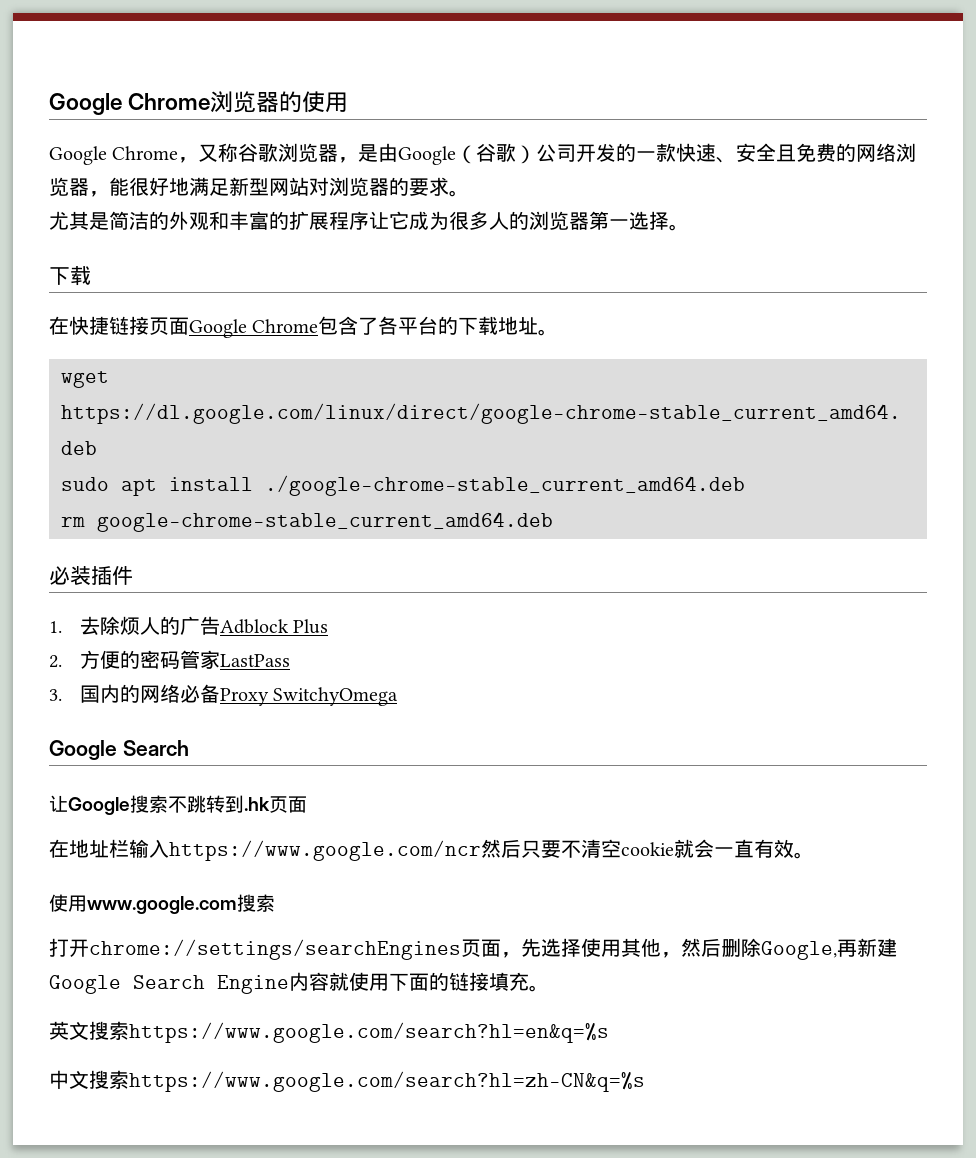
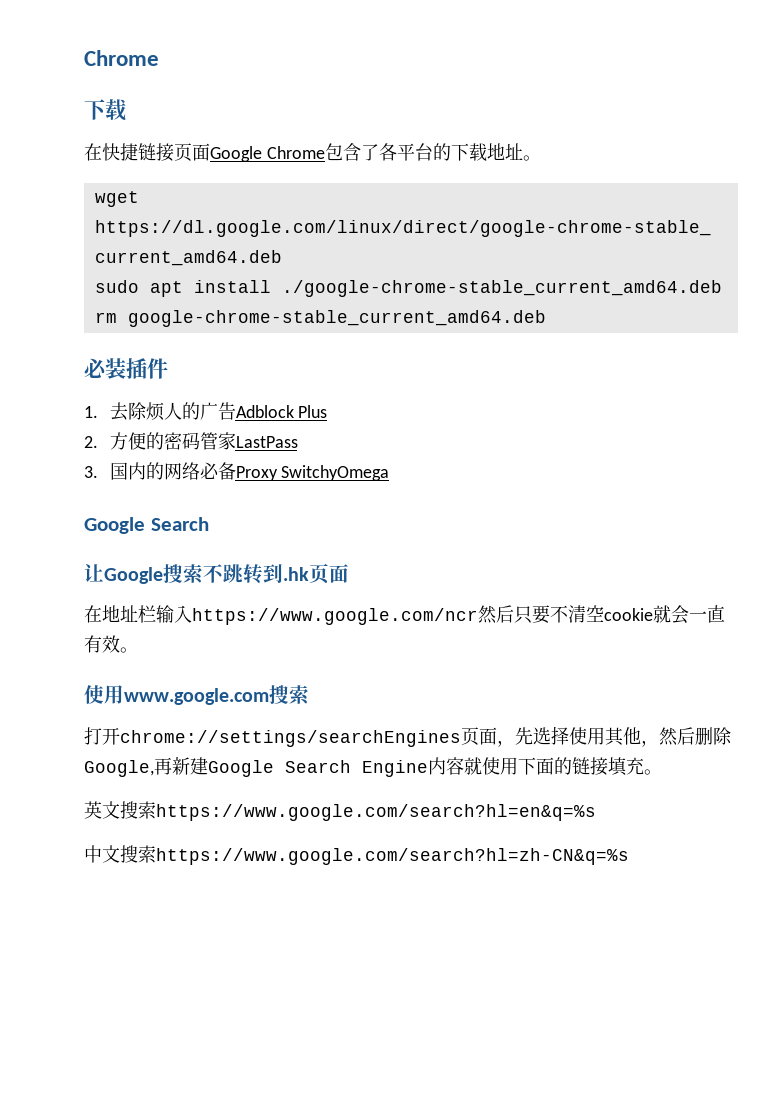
[49,91,349,115] [49,143,917,165] [49,177,469,197] [49,211,689,231] Google Chrome浏览器的使用 // Google Chrome，又称谷歌浏览器，是由Google（谷歌）公司开发的一款快速、安全且免费的网络浏览器，能很好地满足新型网站对浏览器的要求。 // 尤其是简洁的外观和丰富的扩展程序让它成为很多人的浏览器第一选择。 -> [84,50,159,66] Chrome

